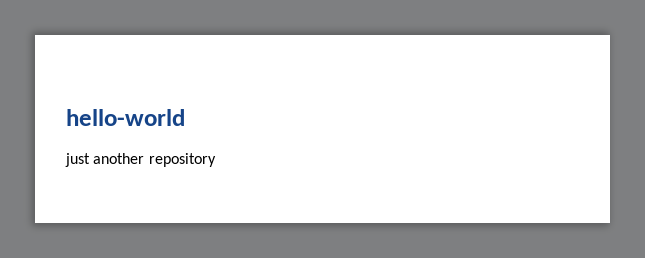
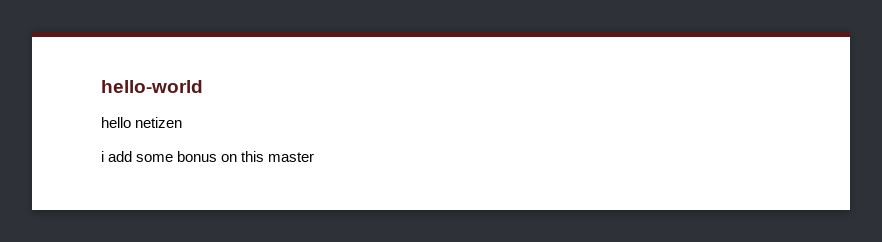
[65,153,216,167] just another repository -> [101,117,183,128] [101,151,315,162] hello netizen // i add some bonus on this master

